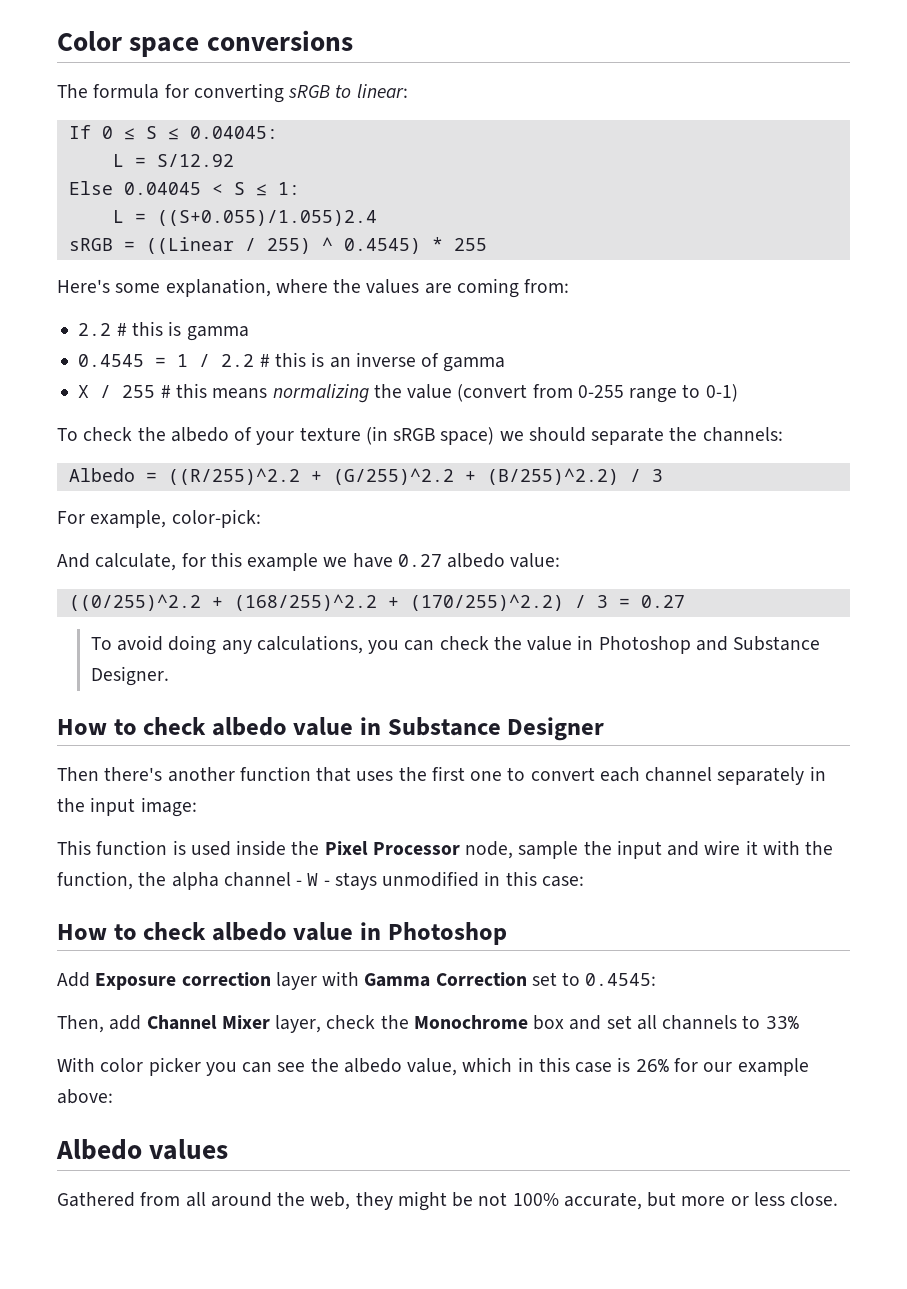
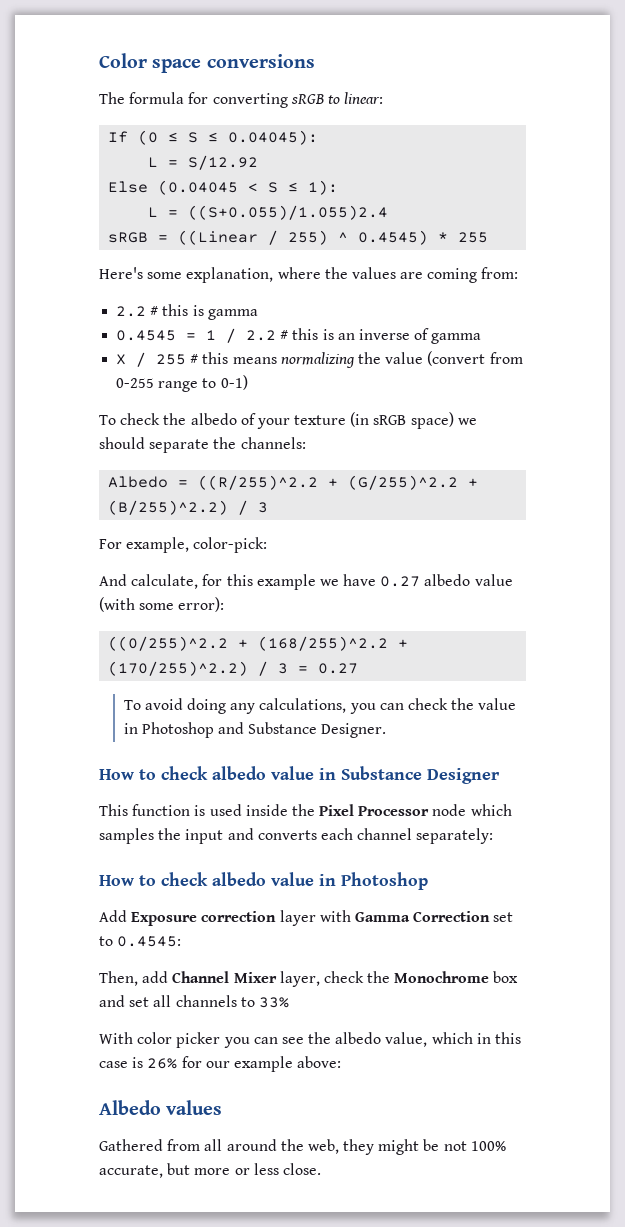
[101,126,113,139] 0 -> [138,130,159,145] (0
[189,126,278,139] 0.04045: -> [228,130,319,145] 0.04045):
[123,182,201,195] 0.04045 -> [158,180,239,195] (0.04045
[277,182,300,195] 1: -> [308,180,339,195] 1):
[510,553,561,568] value: -> [474,574,513,586] [99,597,225,612] value (with some error):
[57,766,826,785] [57,797,197,817] // Then there's another function that uses the first one to convert each channel separately in the input image: -> (500, 776) none
[465,840,834,859] [57,871,584,890] node, sample the input and wire it with the function, the alpha channel - W - stays unmodified in this case: -> [432,804,512,816] [99,828,494,844] node which samples the input and converts each channel separately:

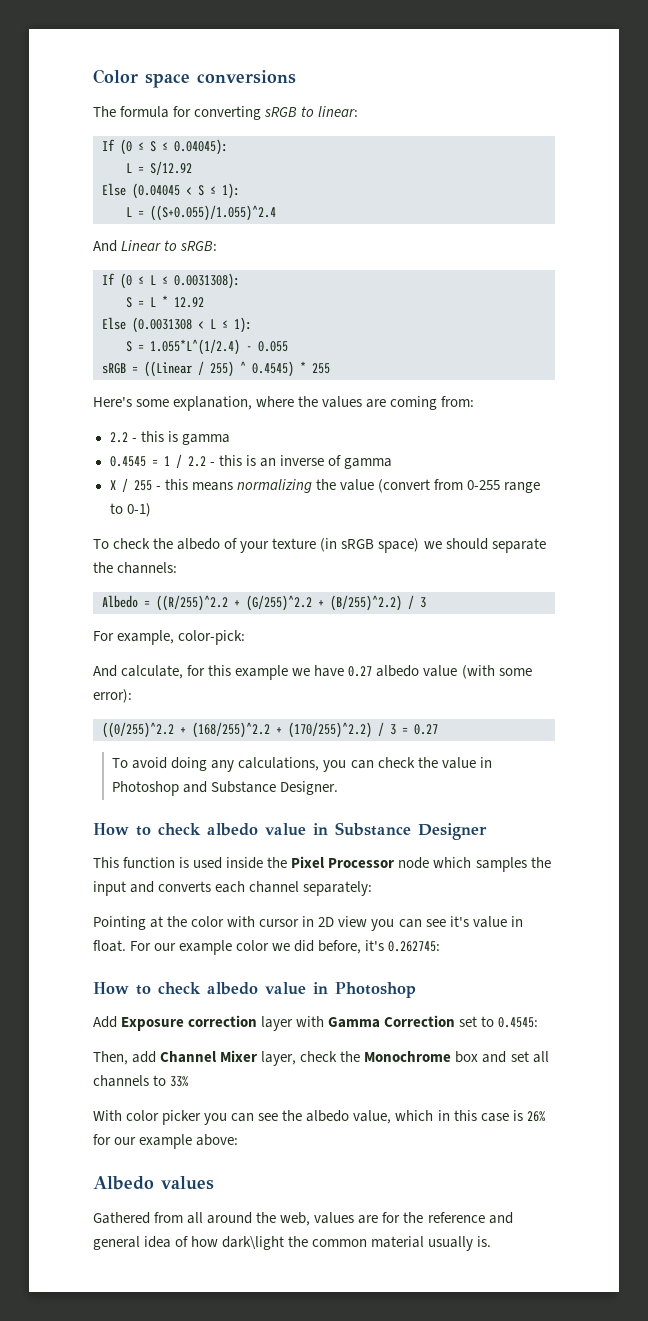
[188,205,389,220] ((S+0.055)/1.055)2.4 -> [150,205,276,221] [93,240,218,252] [102,273,240,289] [126,295,204,308] [102,317,252,333] [126,339,288,355] ((S+0.055)/1.055)^2.4 // And Linear to sRGB: // If (0 ≤ L ≤ 0.0031308): // S = L * 12.92 // Else (0.0031308 < L ≤ 1): // S = 1.055*L^(1/2.4) - 0.055
[150,306,159,316] # -> [131,438,137,442] -
[280,330,289,340] # -> [209,462,215,466] -
[190,354,199,364] # -> [155,486,161,490] -
(494, 836) none -> [93,916,523,931] [93,940,441,955] // Pointing at the color with cursor in 2D view you can see it's value in float. For our example color we did before, it's 0.262745:
[343,1139,506,1155] [99,1163,321,1178] they might be not 100% accurate, but more or less close. -> [314,1212,513,1224] [93,1236,492,1251] values are for the reference and general idea of how dark\light the common material usually is.

